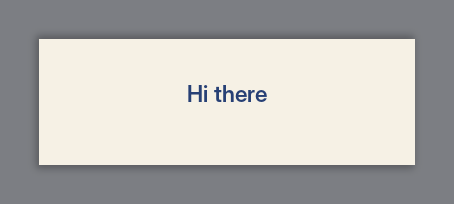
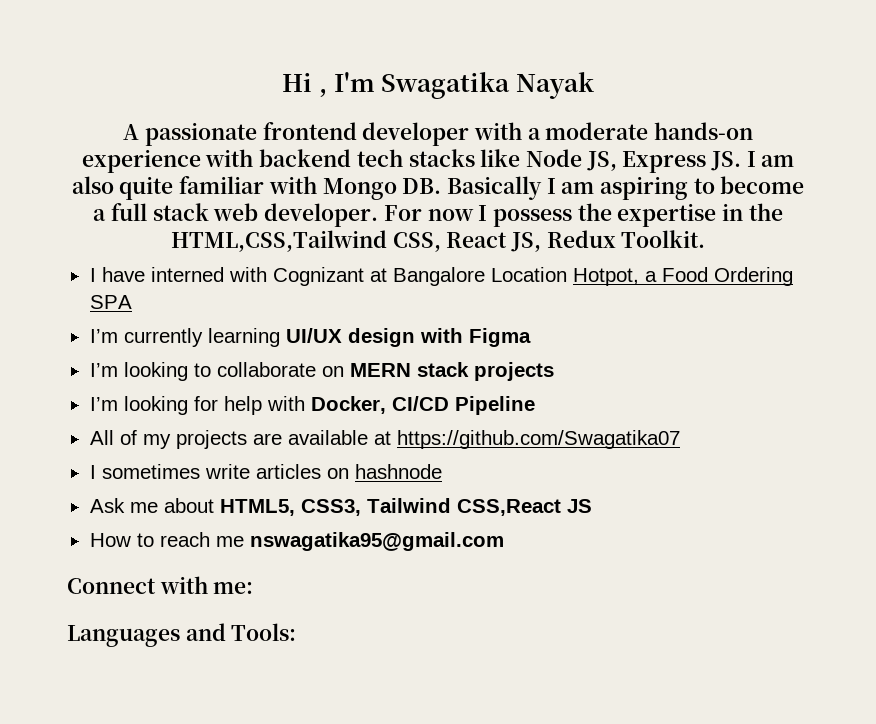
[214,85,268,102] there -> [318,72,594,99] [123,122,753,146] [81,149,795,173] [71,176,805,200] [93,203,783,227] [170,230,706,252] [89,267,793,286] [89,295,132,309] [89,328,531,347] [89,362,554,381] [89,396,535,415] [89,430,680,449] [89,464,442,479] [89,498,592,516] [89,532,504,551] [67,576,254,594] [67,623,297,647] , I'm Swagatika Nayak // A passionate frontend developer with a moderate hands-on experience with backend tech stacks like Node JS, Express JS. I am also quite familiar with Mongo DB. Basically I am aspiring to become a full stack web developer. For now I possess the expertise in the HTML,CSS,Tailwind CSS, React JS, Redux Toolkit. // I have interned with Cognizant at Bangalore Location Hotpot, a Food Ordering SPA // I’m currently learning UI/UX design with Figma // I’m looking to collaborate on MERN stack projects // I’m looking for help with Docker, CI/CD Pipeline // All of my projects are available at https://github.com/Swagatika07 // I sometimes write articles on hashnode // Ask me about HTML5, CSS3, Tailwind CSS,React JS // How to reach me nswagatika95@gmail.com // Connect with me: // Languages and Tools:

